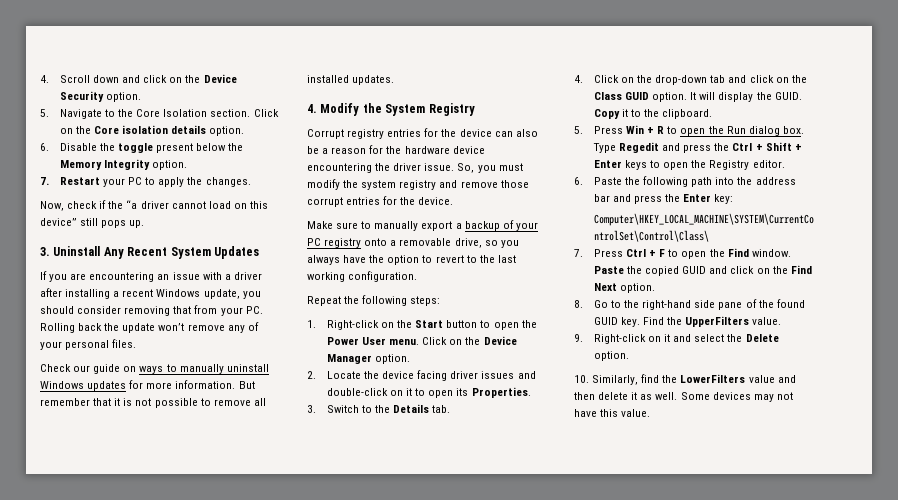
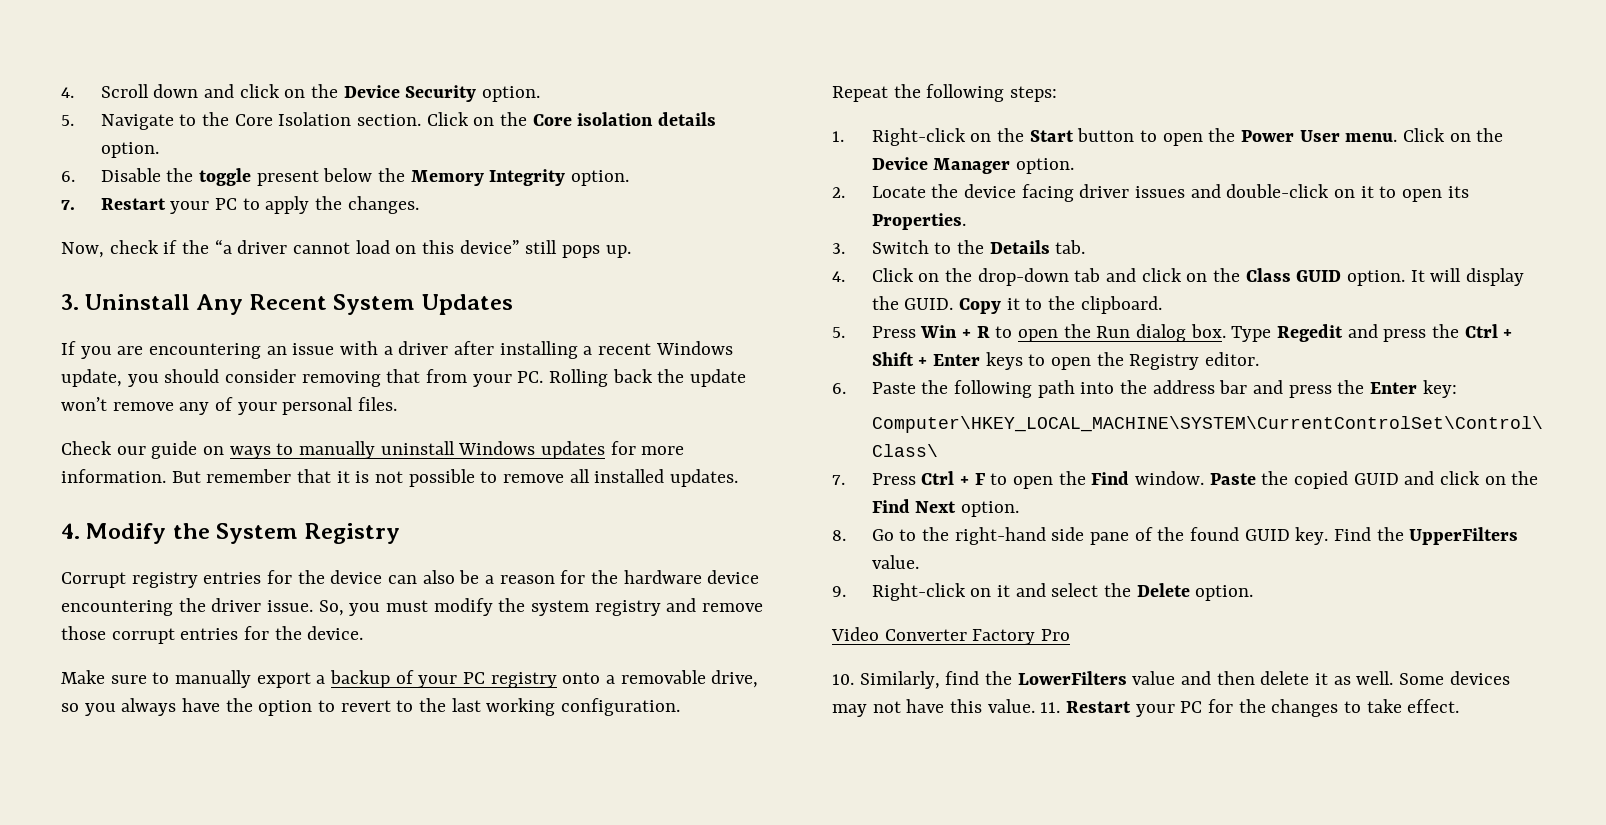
(629, 356) none -> [831,627,1071,645] // Video Converter Factory Pro
(651, 413) none -> [1040,699,1460,717] 11. Restart your PC for the changes to take effect.

